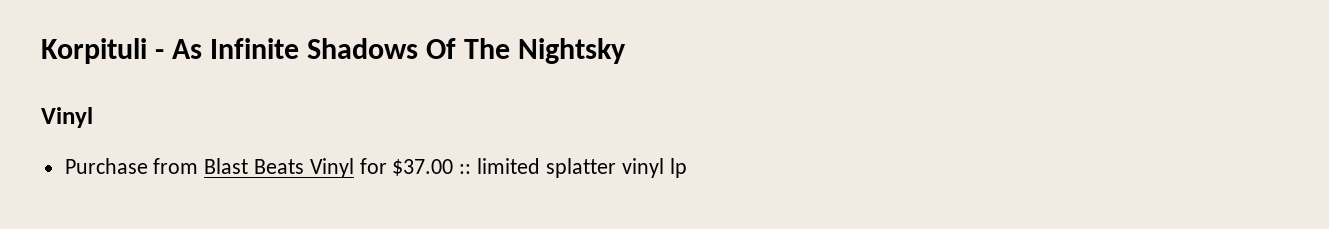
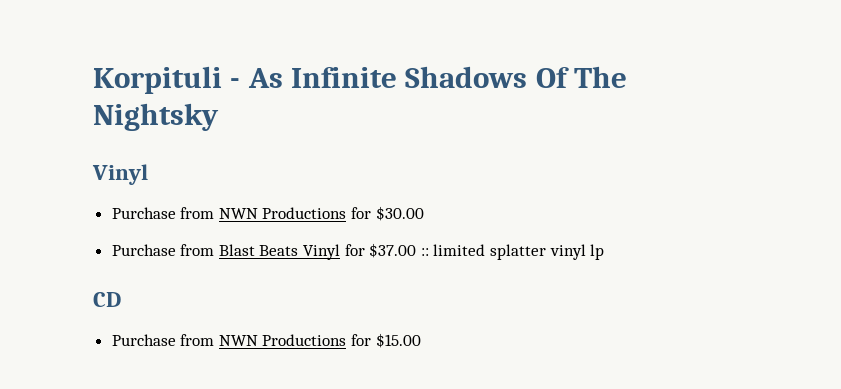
(93, 117) none -> [111,206,424,221] // Purchase from NWN Productions for $30.00
(687, 168) none -> [93,292,121,307] [111,333,421,348] // CD // Purchase from NWN Productions for $15.00

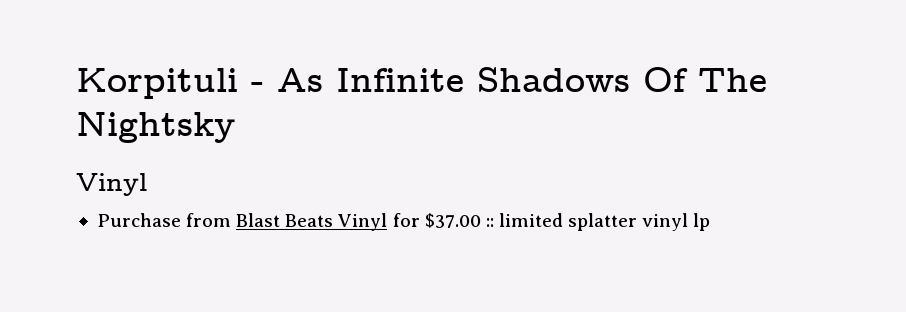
[111,206,424,221] // Purchase from NWN Productions for $30.00 -> (147, 184) none
[93,292,121,307] [111,333,421,348] // CD // Purchase from NWN Productions for $15.00 -> (711, 222) none

